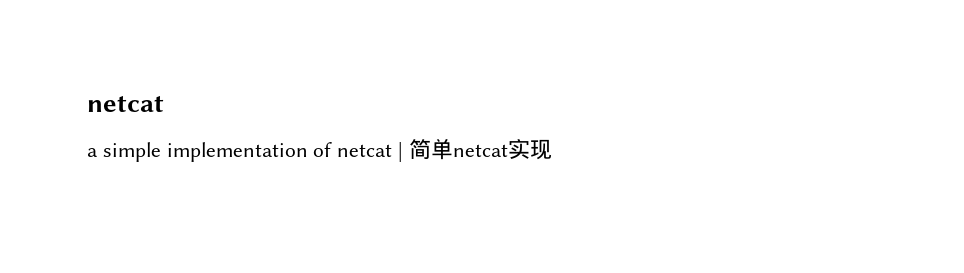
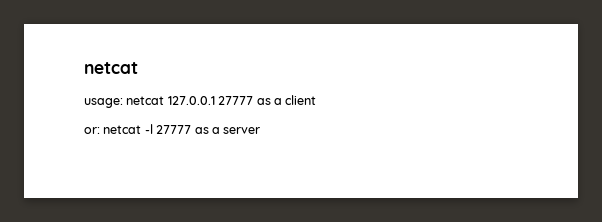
[87,139,552,162] a simple implementation of netcat | 简单netcat实现 -> [84,95,317,108] [84,124,261,134] usage: netcat 127.0.0.1 27777 as a client // or: netcat -l 27777 as a server

